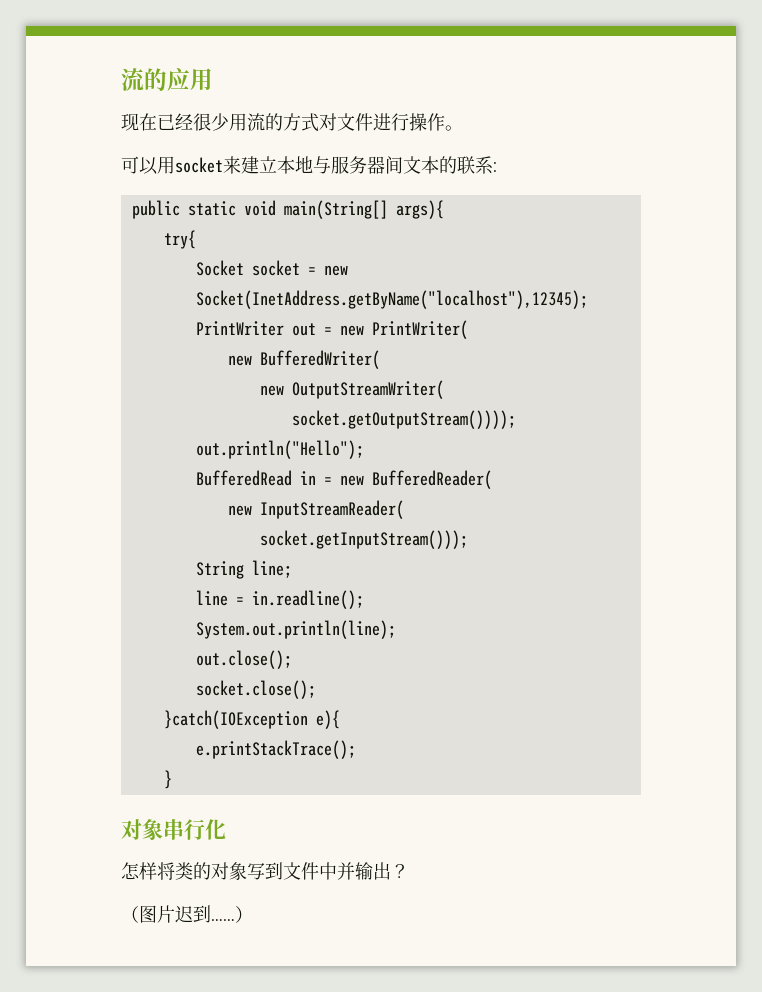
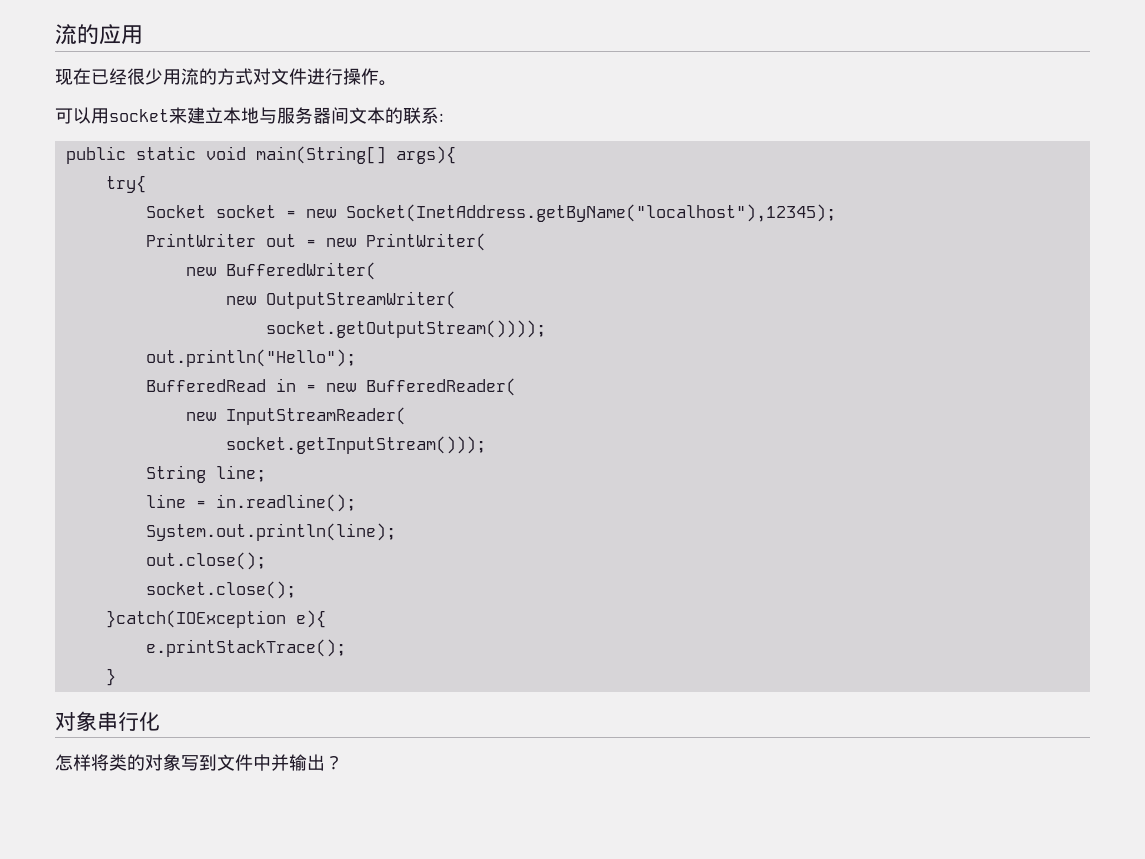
[121,905,253,923] // （图片迟到……） -> (343, 762) none

